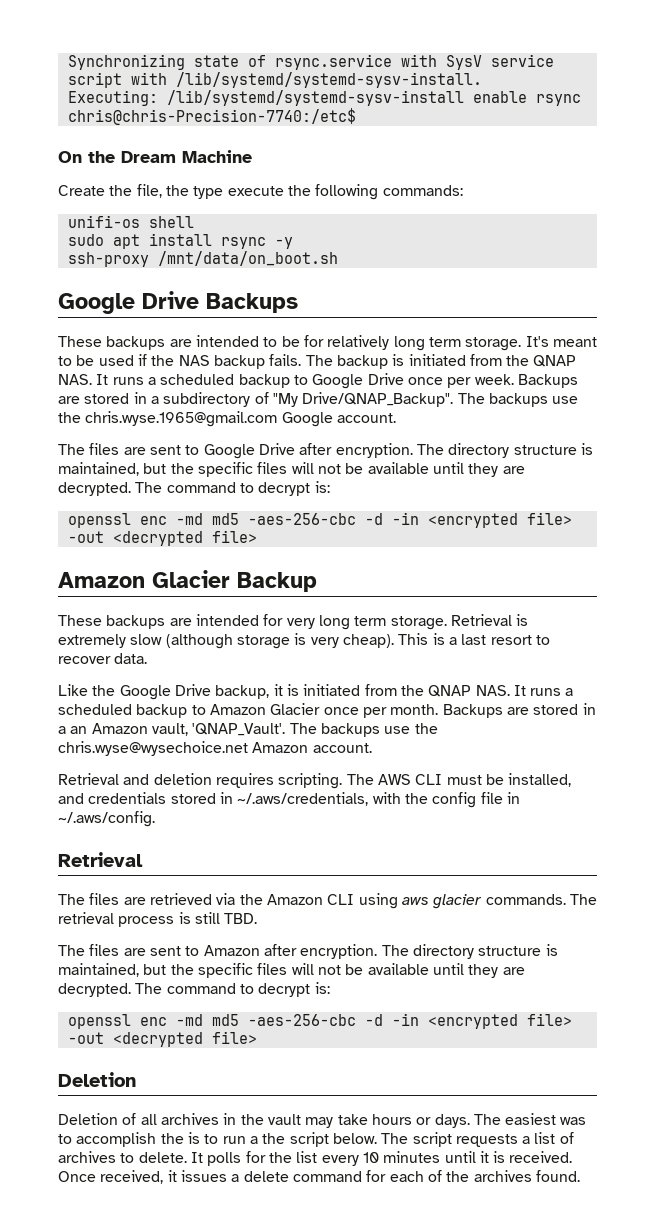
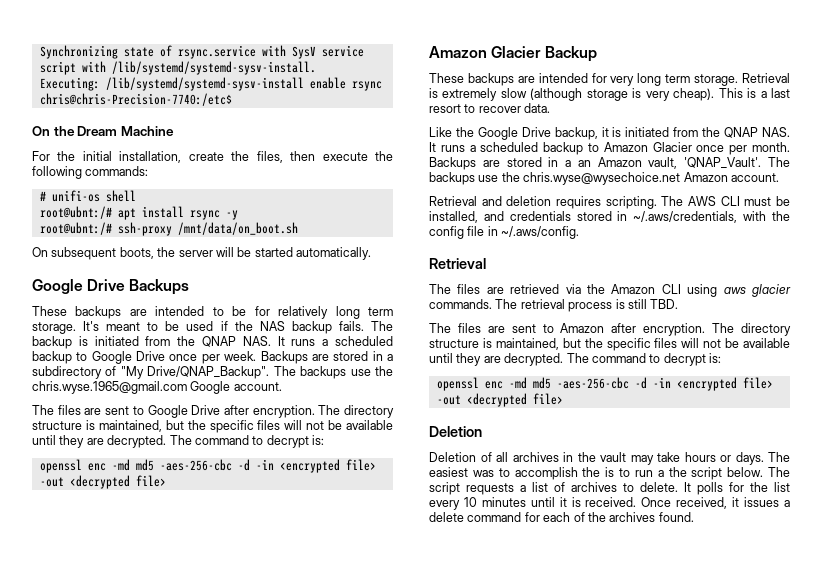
[58,184,224,199] Create the file, the type -> [32,151,316,163] For the initial installation, create the files, then
(463, 190) none -> [39,191,46,201] #
[67,234,104,246] sudo -> [39,206,112,219] root@ubnt:/#
(293, 243) none -> [39,222,112,235] root@ubnt:/#
(338, 258) none -> [32,247,371,260] // On subsequent boots, the server will be started automatically.

